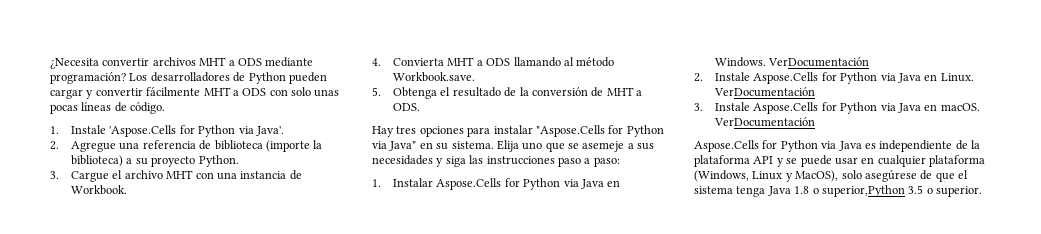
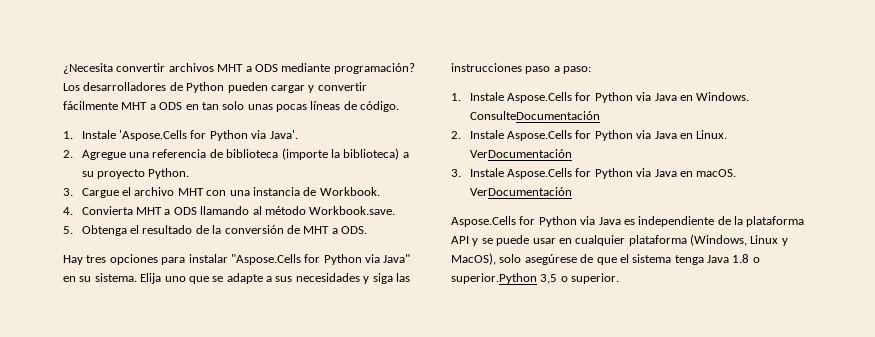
[269,89,288,96] con -> [185,102,219,110] en tan
[582,141,625,152] asemeje -> [226,273,263,284] adapte
[393,178,434,187] Instalar -> [469,92,504,101] Instale
[768,57,870,67] VerDocumentación -> [469,111,600,120] ConsulteDocumentación
[821,185,924,197] superior,Python 3.5 -> [451,273,558,284] superior.Python 3,5

